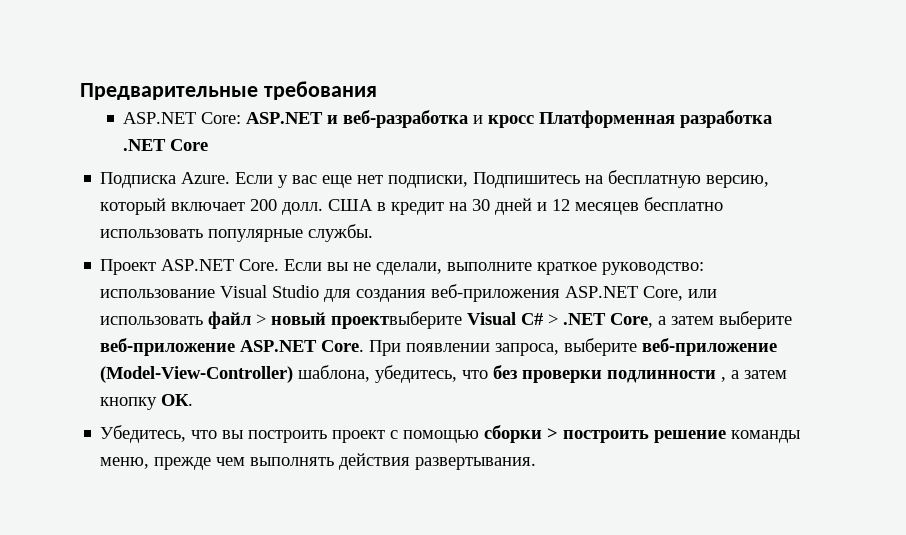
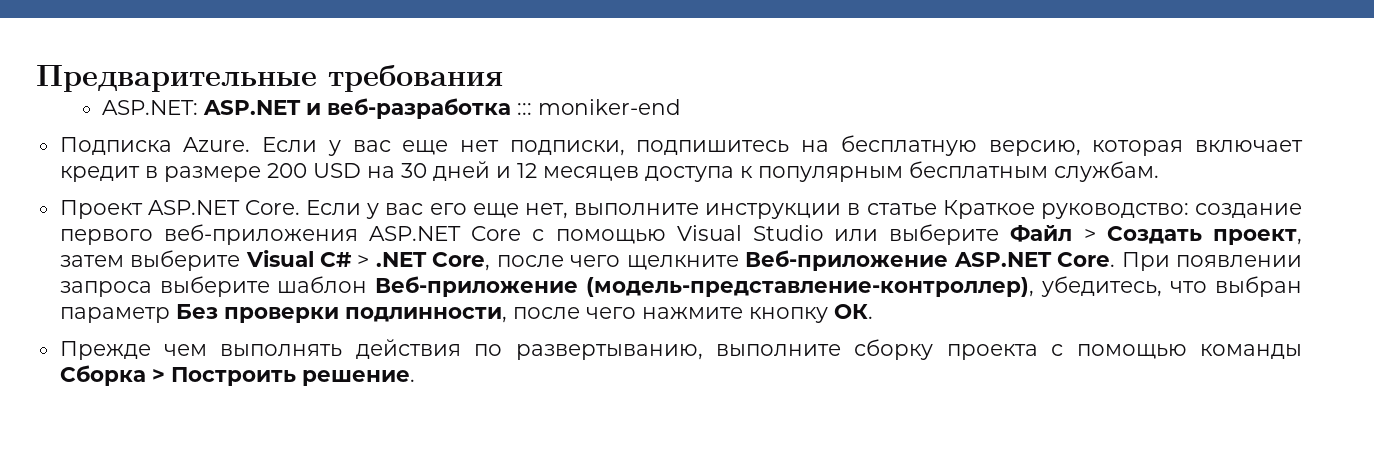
[123,112,242,124] ASP.NET Core: -> [102,100,199,115] ASP.NET:
[473,110,773,128] [123,139,209,151] и кросс Платформенная разработка .NET Core -> [517,99,682,115] ::: moniker-end
[473,172,581,188] Подпишитесь -> [636,140,790,155] подпишитесь
[100,198,445,215] который включает 200 долл. США в кредит -> [1092,140,1303,156] [59,163,361,182] которая включает кредит в размере 200 USD
[644,197,724,211] [100,224,374,242] бесплатно использовать популярные службы. -> [644,161,1159,182] доступа к популярным бесплатным службам.
[327,262,705,275] [100,284,718,302] [100,311,463,329] вы не сделали, выполните краткое руководство: использование Visual Studio для создания веб-приложения ASP.NET Core, или использовать файл > новый проектвыберите -> [366,200,1302,219] [59,224,1303,245] [59,250,241,271] у вас его еще нет, выполните инструкции в статье Краткое руководство: создание первого веб-приложения ASP.NET Core с помощью Visual Studio или выберите Файл > Создать проект, затем выберите
[658,311,793,329] [100,338,778,356] [100,365,788,383] [100,394,194,410] [100,425,801,443] [100,453,537,470] а затем выберите веб-приложение ASP.NET Core. При появлении запроса, выберите веб-приложение (Model-View-Controller) шаблона, убедитесь, что без проверки подлинности , а затем кнопку ОК. // Убедитесь, что вы построить проект с помощью сборки > построить решение команды меню, прежде чем выполнять действия развертывания. -> [496,250,1302,271] [59,276,1302,297] [59,304,873,323] [59,339,1302,360] [59,365,415,386] после чего щелкните Веб-приложение ASP.NET Core. При появлении запроса выберите шаблон Веб-приложение (модель-представление-контроллер), убедитесь, что выбран параметр Без проверки подлинности, после чего нажмите кнопку ОК. // Прежде чем выполнять действия по развертыванию, выполните сборку проекта с помощью команды Сборка > Построить решение.

